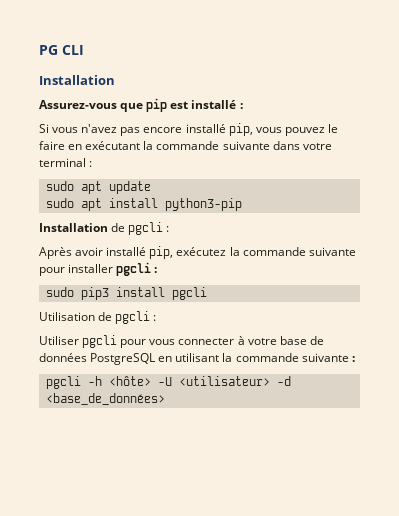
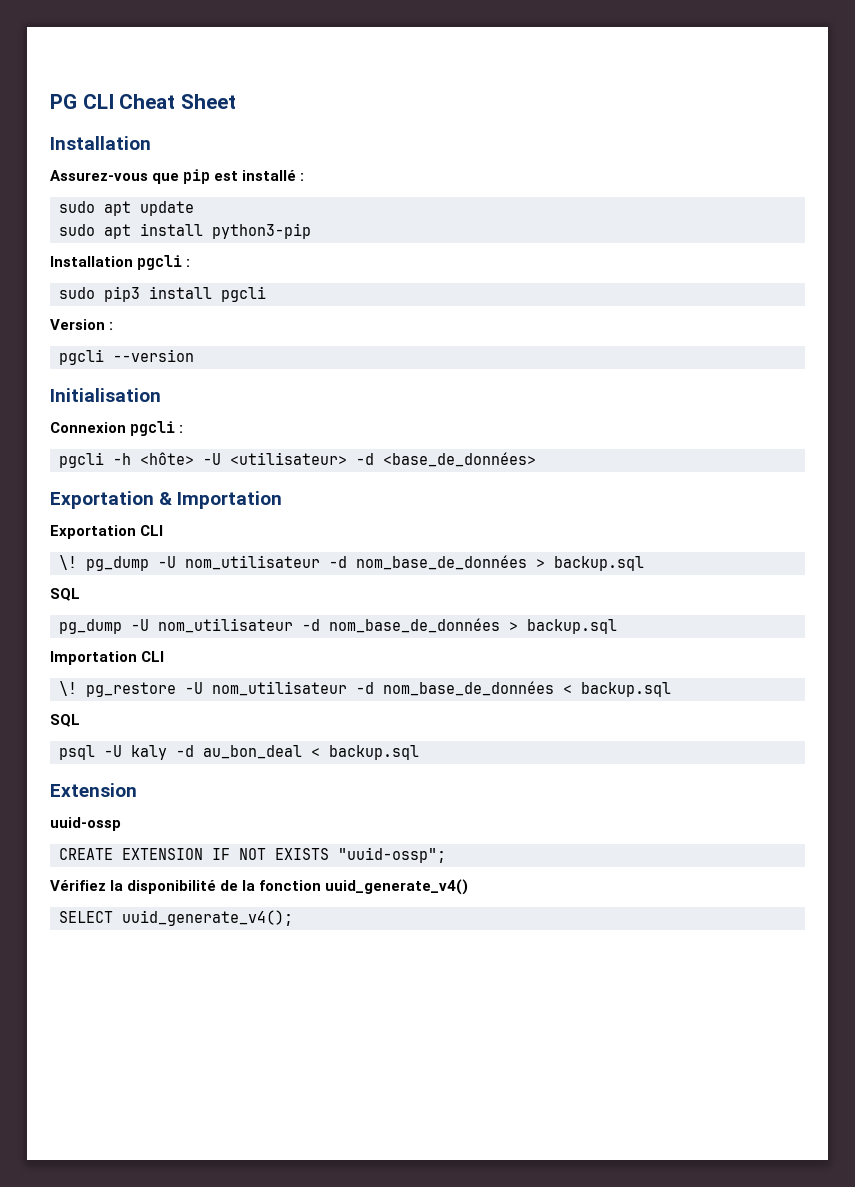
(84, 50) none -> [119,94,237,109] Cheat Sheet
[39,123,338,136] [39,141,332,150] [39,158,93,167] // Si vous n'avez pas encore installé pip, vous pouvez le faire en exécutant la commande suivante dans votre terminal : -> (305, 177) none
[111,222,170,235] [39,246,356,259] [39,264,114,276] de pgcli : // Après avoir installé pip, exécutez la commande suivante pour installer -> (133, 261) none
[39,311,157,324] [39,335,324,348] [39,353,349,365] Utilisation de pgcli : // Utiliser pgcli pour vous connecter à votre base de données PostgreSQL en utilisant la commande suivante -> [50,319,114,330] [59,349,194,365] [50,388,161,402] [50,421,176,436] Version : // pgcli --version // Initialisation // Connexion pgcli
(165, 399) none -> [50,491,283,509] [50,525,164,539] [59,555,644,571] [50,588,80,601] [59,618,617,634] [50,651,165,665] [59,681,671,697] [50,714,80,727] [59,745,419,760] [50,783,137,797] [50,817,121,831] [59,847,446,863] [50,879,469,895] [59,910,293,926] // Exportation & Importation // Exportation CLI // \! pg_dump -U nom_utilisateur -d nom_base_de_données > backup.sql // SQL // pg_dump -U nom_utilisateur -d nom_base_de_données > backup.sql // Importation CLI // \! pg_restore -U nom_utilisateur -d nom_base_de_données < backup.sql // SQL // psql -U kaly -d au_bon_deal < backup.sql // Extension // uuid-ossp // CREATE EXTENSION IF NOT EXISTS "uuid-ossp"; // Vérifiez la disponibilité de la fonction uuid_generate_v4() // SELECT uuid_generate_v4();

